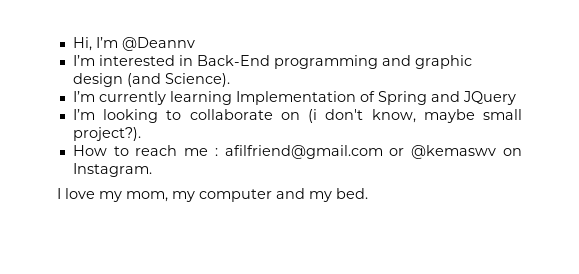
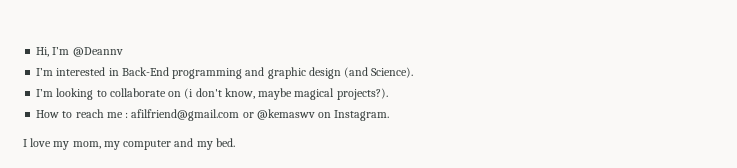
[72,91,516,105] // I’m currently learning Implementation of Spring and JQuery -> (414, 72) none
[482,109,522,120] [72,127,141,141] small project?). -> [294,88,388,100] magical projects?).

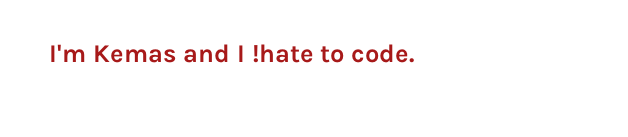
[36,47,123,57] [36,67,414,79] [36,88,388,100] [36,109,390,121] [23,138,235,150] Hi, I’m @Deannv // I’m interested in Back-End programming and graphic design (and Science). // I’m looking to collaborate on (i don't know, maybe magical projects?). // How to reach me : afilfriend@gmail.com or @kemaswv on Instagram. // I love my mom, my computer and my bed. -> [49,44,415,63] I'm Kemas and I !hate to code.

